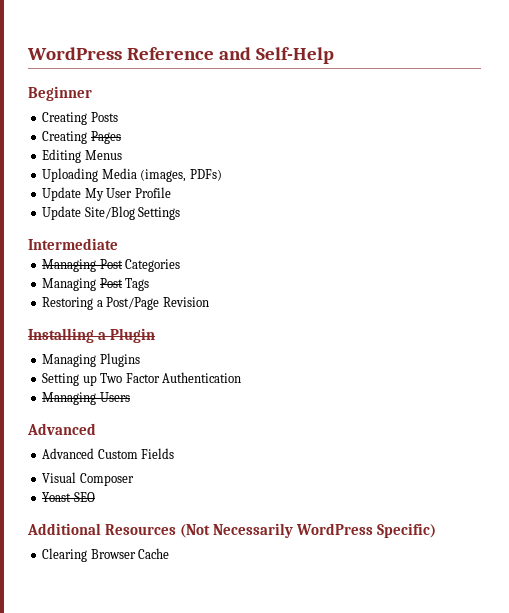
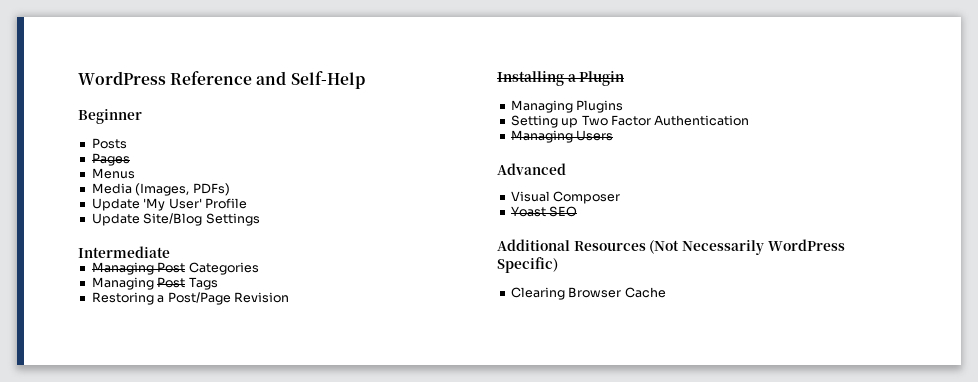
[42,112,88,125] Creating -> (142, 116) none
[42,131,88,144] Creating -> (127, 143) none
[42,149,82,163] Editing -> (130, 159) none
[42,168,187,182] Uploading Media (images, -> [91,183,190,196] Media (Images,
[84,188,133,201] My User -> [143,198,202,211] 'My User'
[42,448,175,459] // Advanced Custom Fields -> (566, 169) none

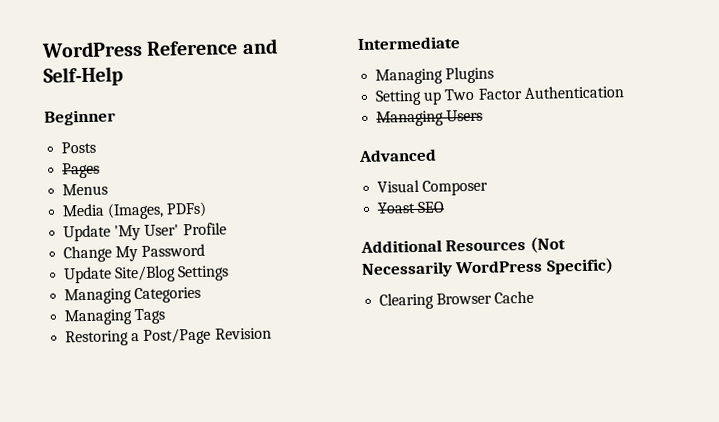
(247, 203) none -> [63,243,206,263] // Change My Password
[78,246,170,258] [91,262,186,275] // Intermediate // Managing Post -> [64,288,133,305] // Managing
[157,277,186,288] Post -> (134, 317) none
[497,71,625,86] Installing a Plugin -> [357,36,461,50] Intermediate

